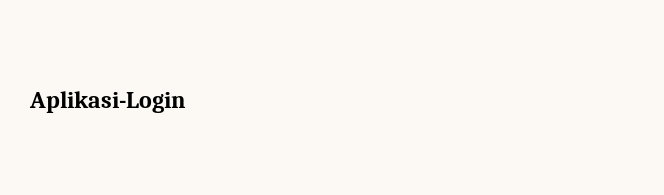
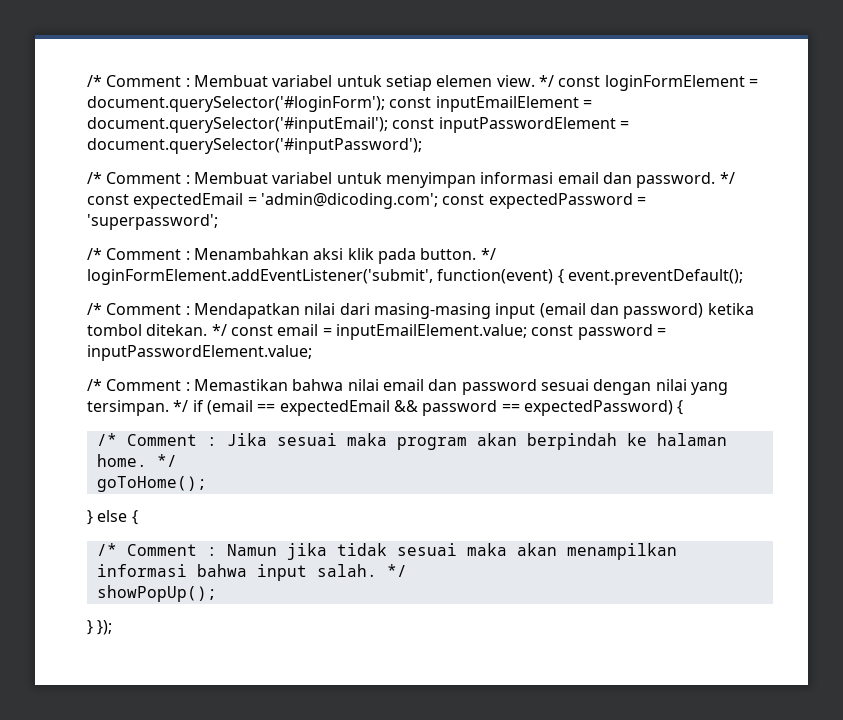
[29,91,186,113] Aplikasi-Login -> [87,75,758,91] [87,96,592,112] [87,117,629,133] [87,138,422,154] [87,172,735,188] [87,193,646,209] [87,214,218,230] [87,248,496,264] [87,269,743,285] [87,303,754,319] [87,324,666,340] [87,345,312,361] [87,379,728,395] [87,400,684,416] [96,433,727,450] [96,454,177,467] [96,476,207,492] [87,510,138,525] [96,543,677,560] [96,564,407,581] [96,585,217,602] [87,620,113,635] /* Comment : Membuat variabel untuk setiap elemen view. */ const loginFormElement = document.querySelector('#loginForm'); const inputEmailElement = document.querySelector('#inputEmail'); const inputPasswordElement = document.querySelector('#inputPassword'); // /* Comment : Membuat variabel untuk menyimpan informasi email dan password. */ const expectedEmail = 'admin@dicoding.com'; const expectedPassword = 'superpassword'; // /* Comment : Menambahkan aksi klik pada button. */ loginFormElement.addEventListener('submit', function(event) { event.preventDefault(); // /* Comment : Mendapatkan nilai dari masing-masing input (email dan password) ketika tombol ditekan. */ const email = inputEmailElement.value; const password = inputPasswordElement.value; // /* Comment : Memastikan bahwa nilai email dan password sesuai dengan nilai yang tersimpan. */ if (email == expectedEmail && password == expectedPassword) { // /* Comment : Jika sesuai maka program akan berpindah ke halaman home. */ // goToHome(); // } else { // /* Comment : Namun jika tidak sesuai maka akan menampilkan informasi bahwa input salah. */ // showPopUp(); // } });

